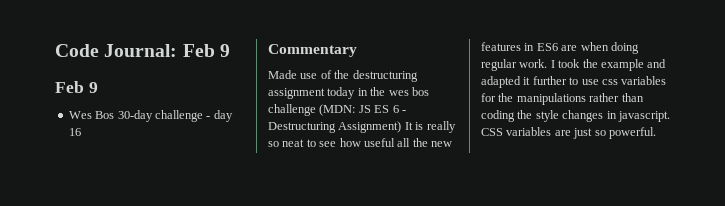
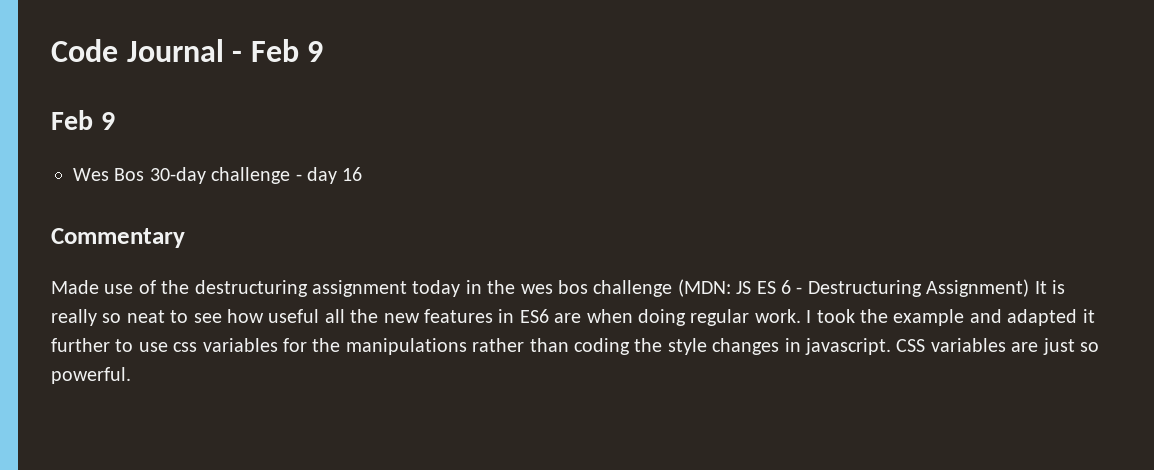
[104,44,178,57] Journal: -> [126,39,243,62] Journal -

